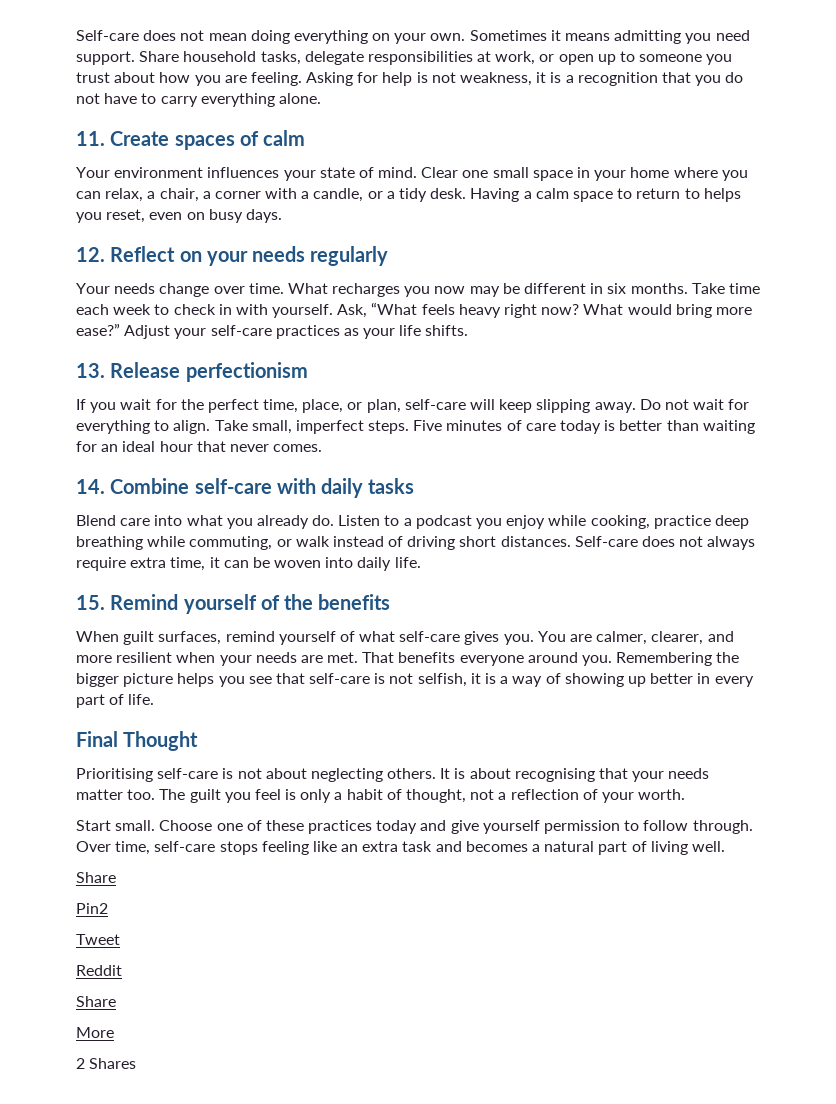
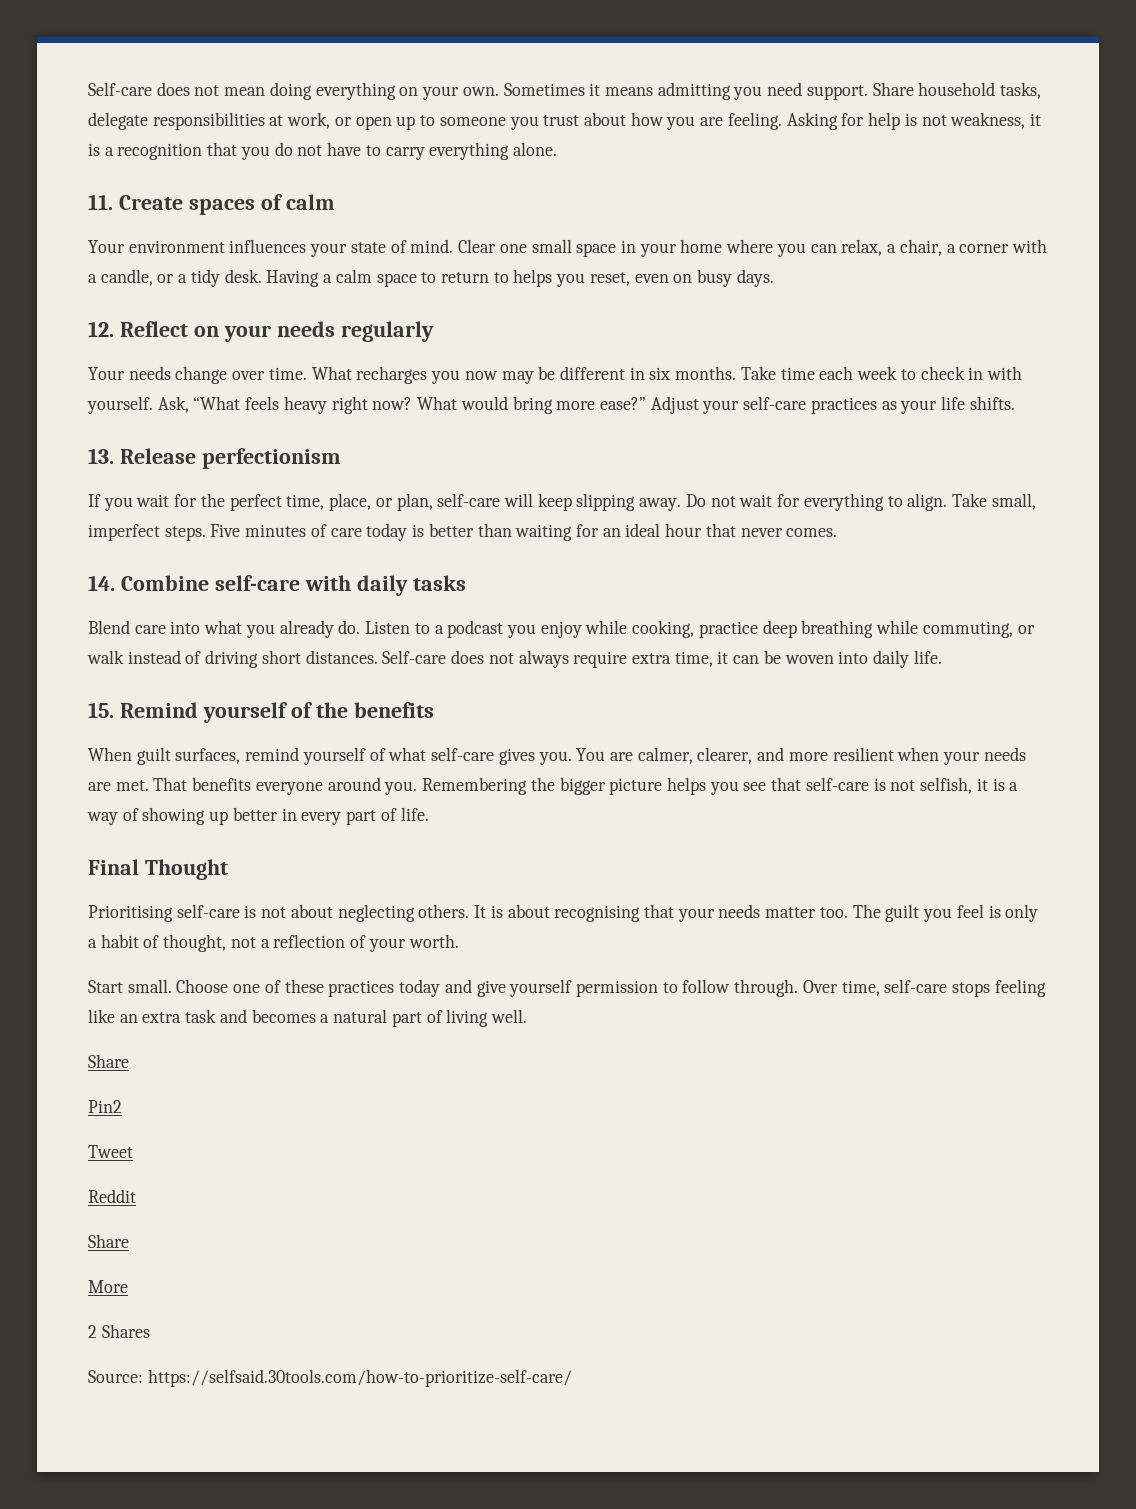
(137, 1063) none -> [88,1369,572,1387] // Source: https://selfsaid.30tools.com/how-to-prioritize-self-care/

